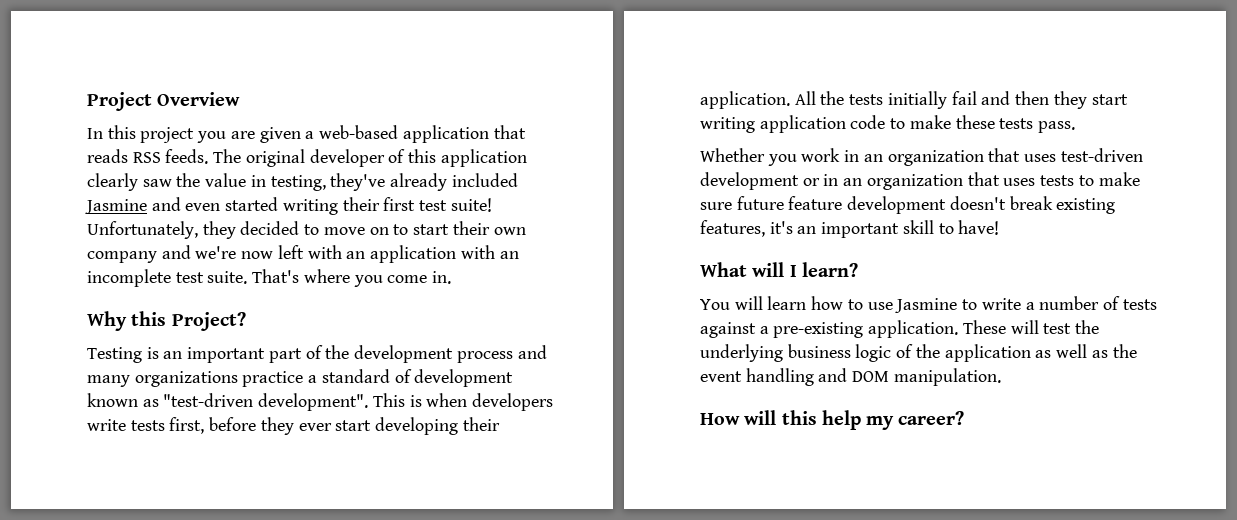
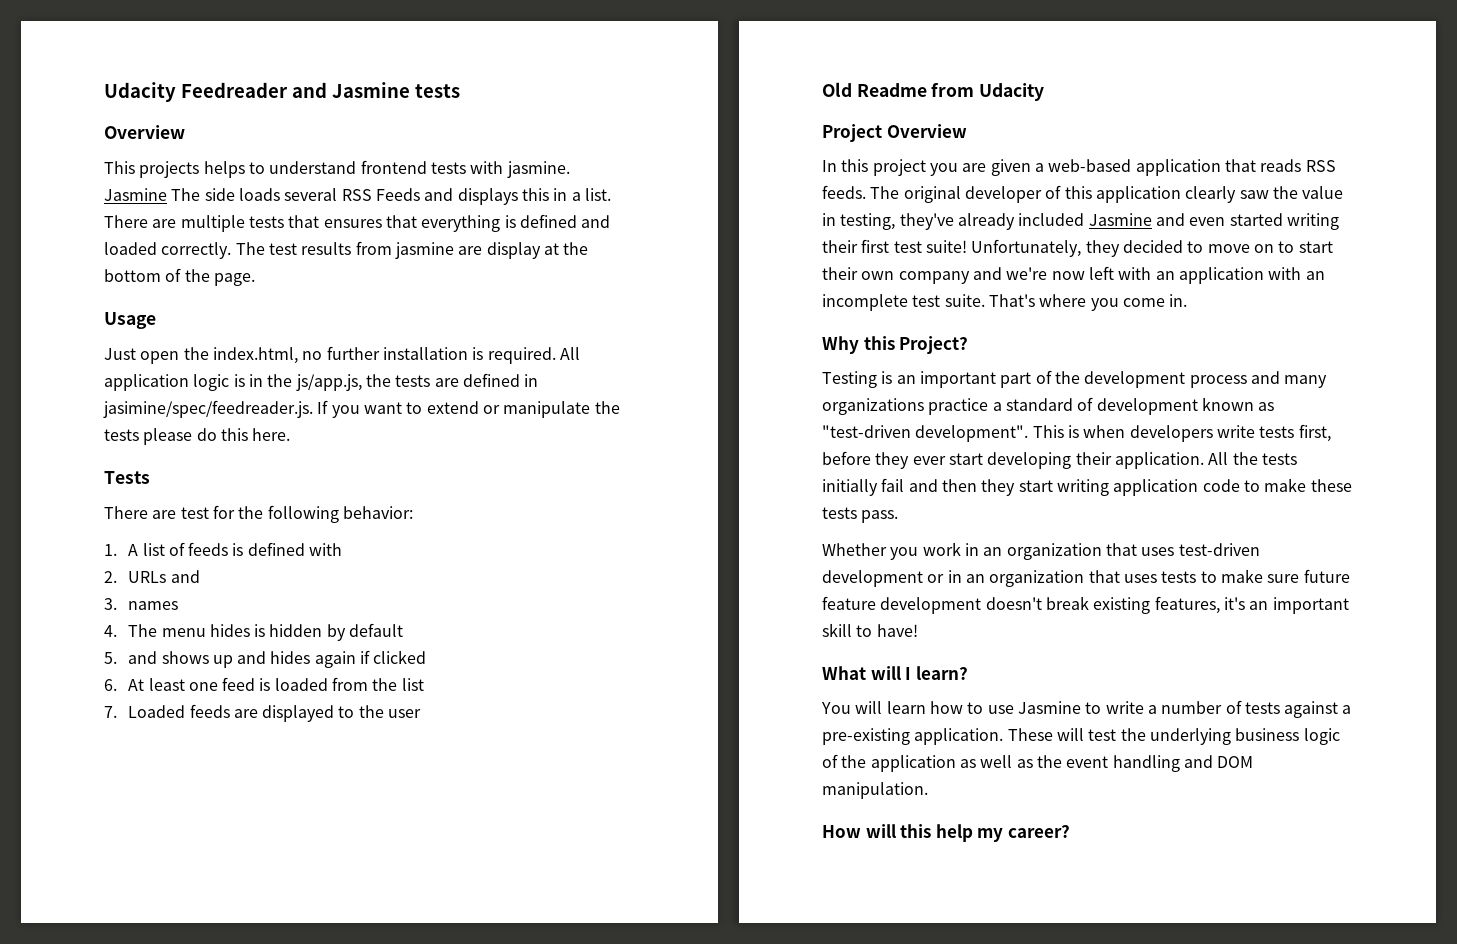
(87, 101) none -> [104,82,460,102] [104,125,185,139] [104,160,570,178] [104,188,611,205] [104,214,611,232] [104,241,589,259] [104,268,255,286] [104,312,156,329] [104,346,580,364] [104,373,539,391] [103,400,620,418] [104,428,291,445] [104,471,150,484] [104,505,413,523] [104,542,343,556] [104,570,200,583] [104,598,179,610] [104,623,404,641] [104,650,427,668] [104,677,424,691] [104,704,422,722] [822,82,1045,101] Udacity Feedreader and Jasmine tests // Overview // This projects helps to understand frontend tests with jasmine. Jasmine The side loads several RSS Feeds and displays this in a list. There are multiple tests that ensures that everything is defined and loaded correctly. The test results from jasmine are display at the bottom of the page. // Usage // Just open the index.html, no further installation is required. All application logic is in the js/app.js, the tests are defined in jasimine/spec/feedreader.js. If you want to extend or manipulate the tests please do this here. // Tests // There are test for the following behavior: // 1. A list of feeds is defined with // 2. URLs and // 3. names // 4. The menu hides is hidden by default // 5. and shows up and hides again if clicked // 6. At least one feed is loaded from the list // 7. Loaded feeds are displayed to the user // Old Readme from Udacity //

